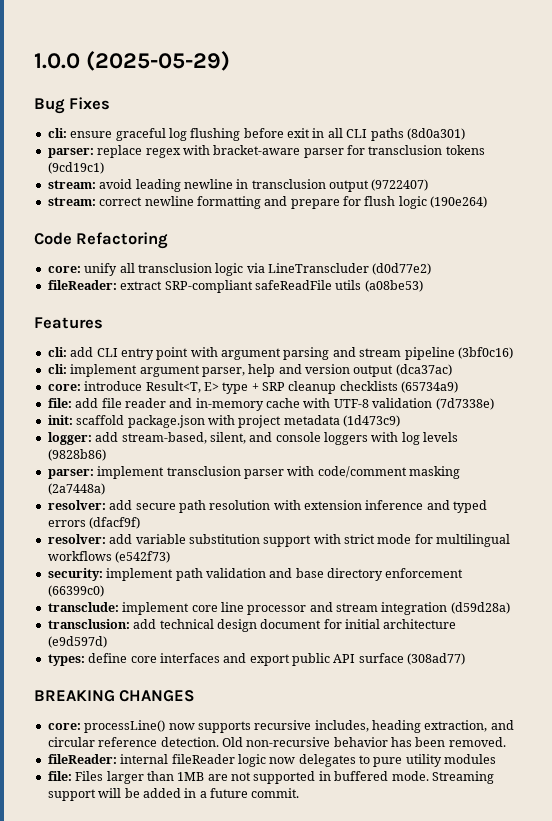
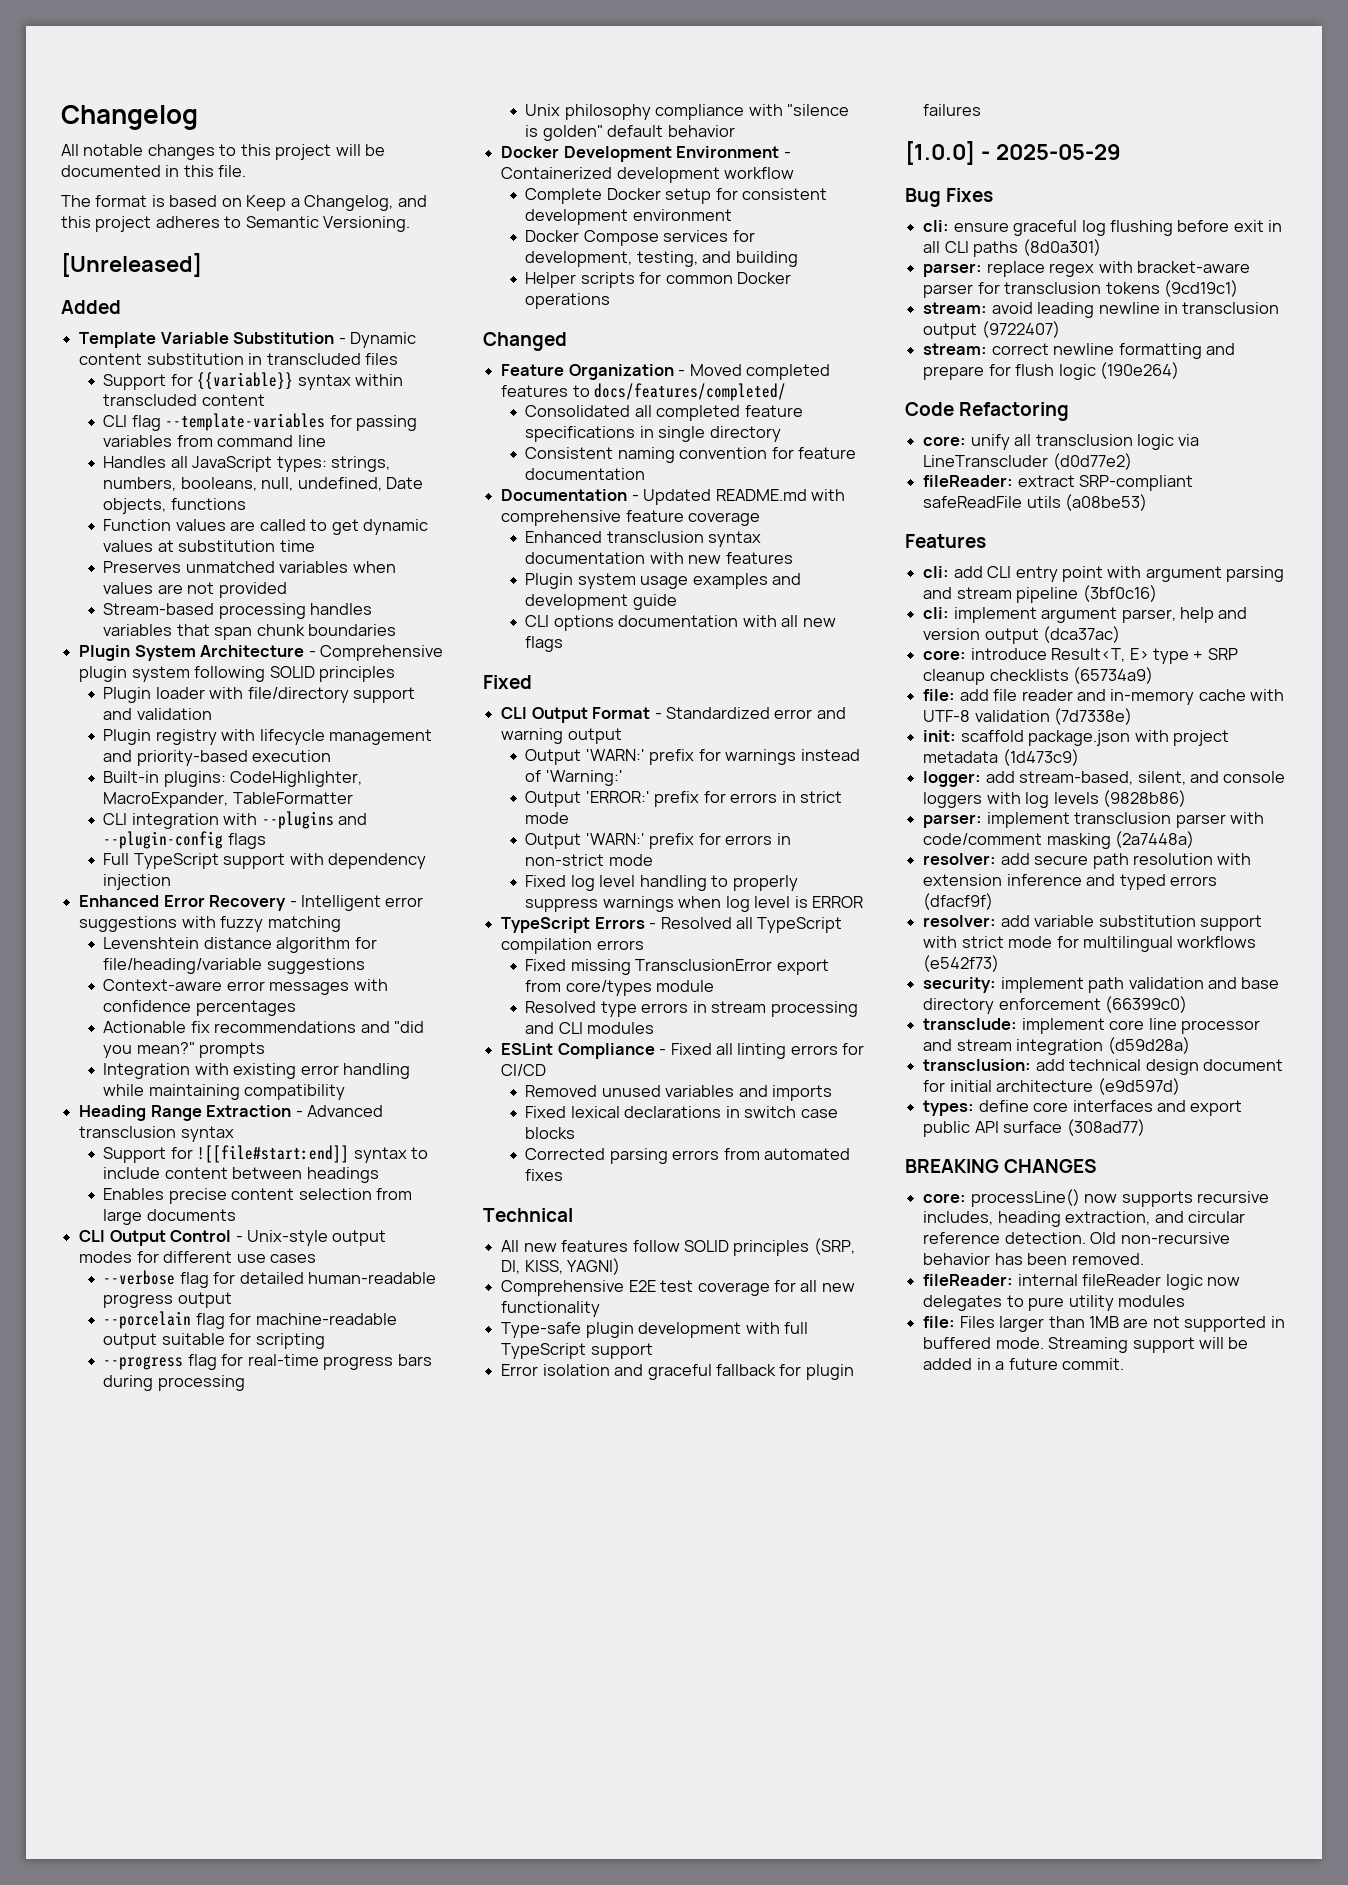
[34,51,231,71] 1.0.0 (2025-05-29) -> [61,105,198,130] [61,144,386,160] [61,165,247,177] [61,195,427,211] [61,216,411,232] [61,253,202,277] [61,300,121,314] [79,332,416,348] [79,353,398,365] [103,372,404,390] [103,394,265,406] [103,413,418,431] [103,435,326,447] [103,456,391,472] [103,477,424,491] [103,498,246,514] [103,519,429,535] [103,540,315,552] [103,561,396,573] [103,582,287,598] [103,603,373,619] [103,624,397,640] [79,645,443,661] [79,666,395,682] [103,687,416,703] [103,708,212,720] [103,729,433,745] [103,750,332,766] [103,771,363,787] [103,792,353,808] [103,811,368,829] [103,831,266,849] [103,853,427,869] [103,874,172,890] [79,895,424,911] [79,916,341,932] [103,937,377,953] [103,958,365,974] [103,979,388,995] [103,1000,296,1016] [103,1021,425,1033] [103,1042,266,1058] [103,1063,411,1079] [103,1084,346,1100] [79,1105,383,1121] [79,1126,234,1142] [103,1145,429,1163] [103,1167,379,1183] [103,1188,413,1204] [103,1209,236,1225] [79,1230,387,1246] [79,1251,316,1263] [103,1270,437,1288] [103,1292,232,1308] [103,1311,397,1329] [103,1333,325,1349] [103,1354,432,1370] [103,1375,245,1391] [525,104,850,120] [525,125,735,141] [501,146,791,162] [501,167,795,183] [525,188,828,204] [525,209,732,225] [525,230,755,246] [525,251,798,267] [525,272,792,288] [525,293,611,309] [483,332,567,351] [501,364,830,380] [501,383,787,401] [525,405,803,421] [525,426,781,442] [525,447,857,463] [525,468,646,480] [501,489,845,505] [501,510,761,526] [525,531,762,547] [525,552,793,564] [525,573,802,589] [525,594,677,610] [525,615,836,631] [525,636,564,652] [483,675,532,689] [501,707,846,723] [501,728,622,744] [525,749,860,765] [525,770,623,786] [525,791,843,807] [525,812,570,824] [525,833,791,849] [525,854,653,866] [525,875,798,891] [525,896,864,912] [501,917,843,933] [501,938,644,954] [525,959,829,975] [525,980,715,996] [525,1001,858,1017] [525,1022,655,1034] [501,1043,865,1059] [501,1064,547,1076] [525,1085,833,1101] [525,1106,838,1118] [525,1127,576,1139] [525,1148,851,1164] [525,1169,564,1181] [483,1208,573,1222] [501,1238,855,1256] [501,1258,621,1275] [501,1280,855,1296] [501,1301,601,1317] [501,1322,808,1338] [501,1343,653,1359] [501,1364,854,1380] [923,104,982,116] [905,141,1121,165] Changelog // All notable changes to this project will be documented in this file. // The format is based on Keep a Changelog, and this project adheres to Semantic Versioning. // [Unreleased] // Added // Template Variable Substitution - Dynamic content substitution in transcluded files // Support for {{variable}} syntax within transcluded content // CLI flag --template-variables for passing variables from command line // Handles all JavaScript types: strings, numbers, booleans, null, undefined, Date objects, functions // Function values are called to get dynamic values at substitution time // Preserves unmatched variables when values are not provided // Stream-based processing handles variables that span chunk boundaries // Plugin System Architecture - Comprehensive plugin system following SOLID principles // Plugin loader with file/directory support and validation // Plugin registry with lifecycle management and priority-based execution // Built-in plugins: CodeHighlighter, MacroExpander, TableFormatter // CLI integration with --plugins and --plugin-config flags // Full TypeScript support with dependency injection // Enhanced Error Recovery - Intelligent error suggestions with fuzzy matching // Levenshtein distance algorithm for file/heading/variable suggestions // Context-aware error messages with confidence percentages // Actionable fix recommendations and "did you mean?" prompts // Integration with existing error handling while maintaining compatibility // Heading Range Extraction - Advanced transclusion syntax // Support for ![[file#start:end]] syntax to include content between headings // Enables precise content selection from large documents // CLI Output Control - Unix-style output modes for different use cases // --verbose flag for detailed human-readable progress output // --porcelain flag for machine-readable output suitable for scripting // --progress flag for real-time progress bars during processing // Unix philosophy compliance with "silence is golden" default behavior // Docker Development Environment - Containerized development workflow // Complete Docker setup for consistent development environment // Docker Compose services for development, testing, and building // Helper scripts for common Docker operations // Changed // Feature Organization - Moved completed features to docs/features/completed/ // Consolidated all completed feature specifications in single directory // Consistent naming convention for feature documentation // Documentation - Updated README.md with comprehensive feature coverage // Enhanced transclusion syntax documentation with new features // Plugin system usage examples and development guide // CLI options documentation with all new flags // Fixed // CLI Output Format - Standardized error and warning output // Output 'WARN:' prefix for warnings instead of 'Warning:' // Output 'ERROR:' prefix for errors in strict mode // Output 'WARN:' prefix for errors in non-strict mode // Fixed log level handling to properly suppress warnings when log level is ERROR // TypeScript Errors - Resolved all TypeScript compilation errors // Fixed missing TransclusionError export from core/types module // Resolved type errors in stream processing and CLI modules // ESLint Compliance - Fixed all linting errors for CI/CD // Removed unused variables and imports // Fixed lexical declarations in switch case blocks // Corrected parsing errors from automated fixes // Technical // All new features follow SOLID principles (SRP, DI, KISS, YAGNI) // Comprehensive E2E test coverage for all new functionality // Type-safe plugin development with full TypeScript support // Error isolation and graceful fallback for plugin failures // [1.0.0] - 2025-05-29

